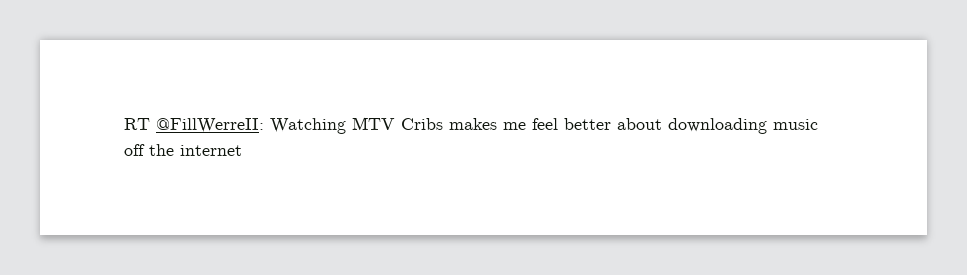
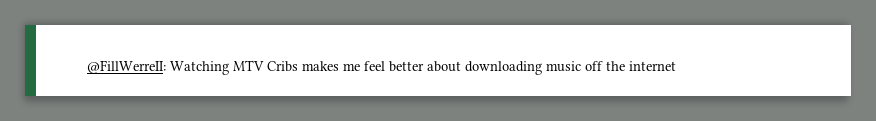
[124,118,150,130] RT -> (86, 67) none

